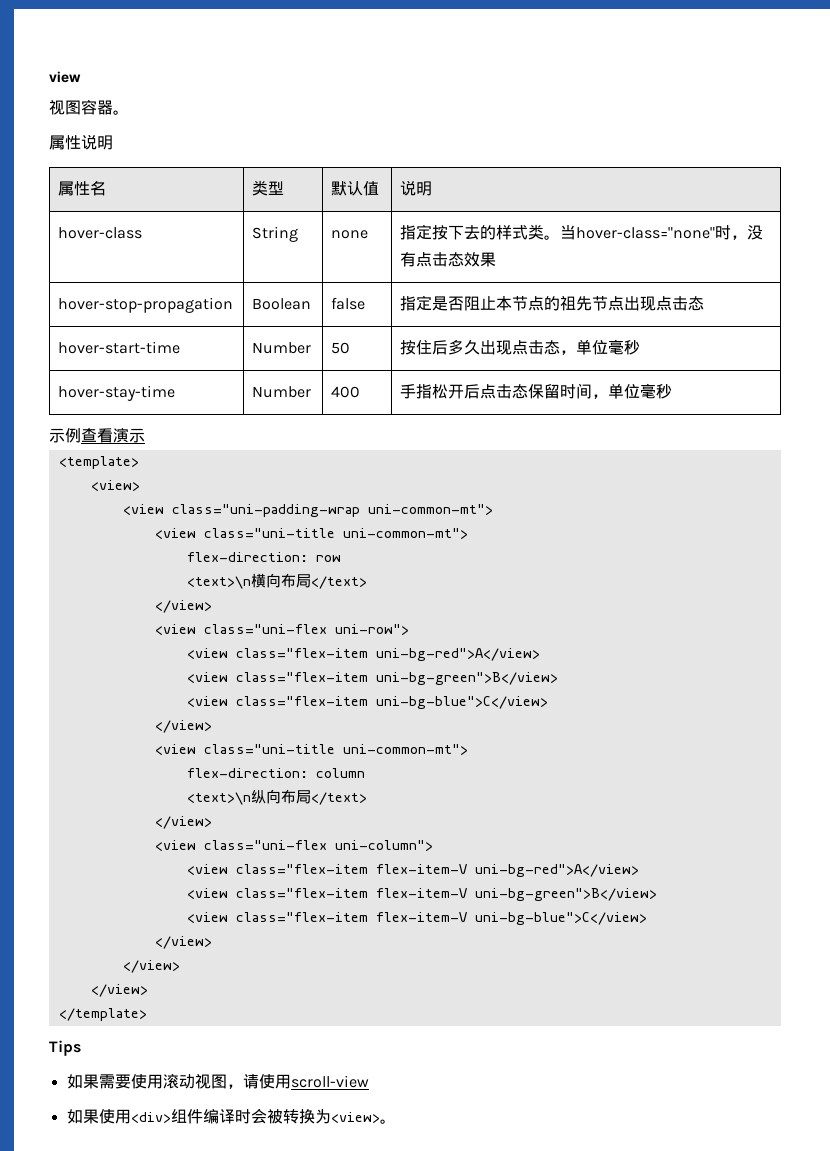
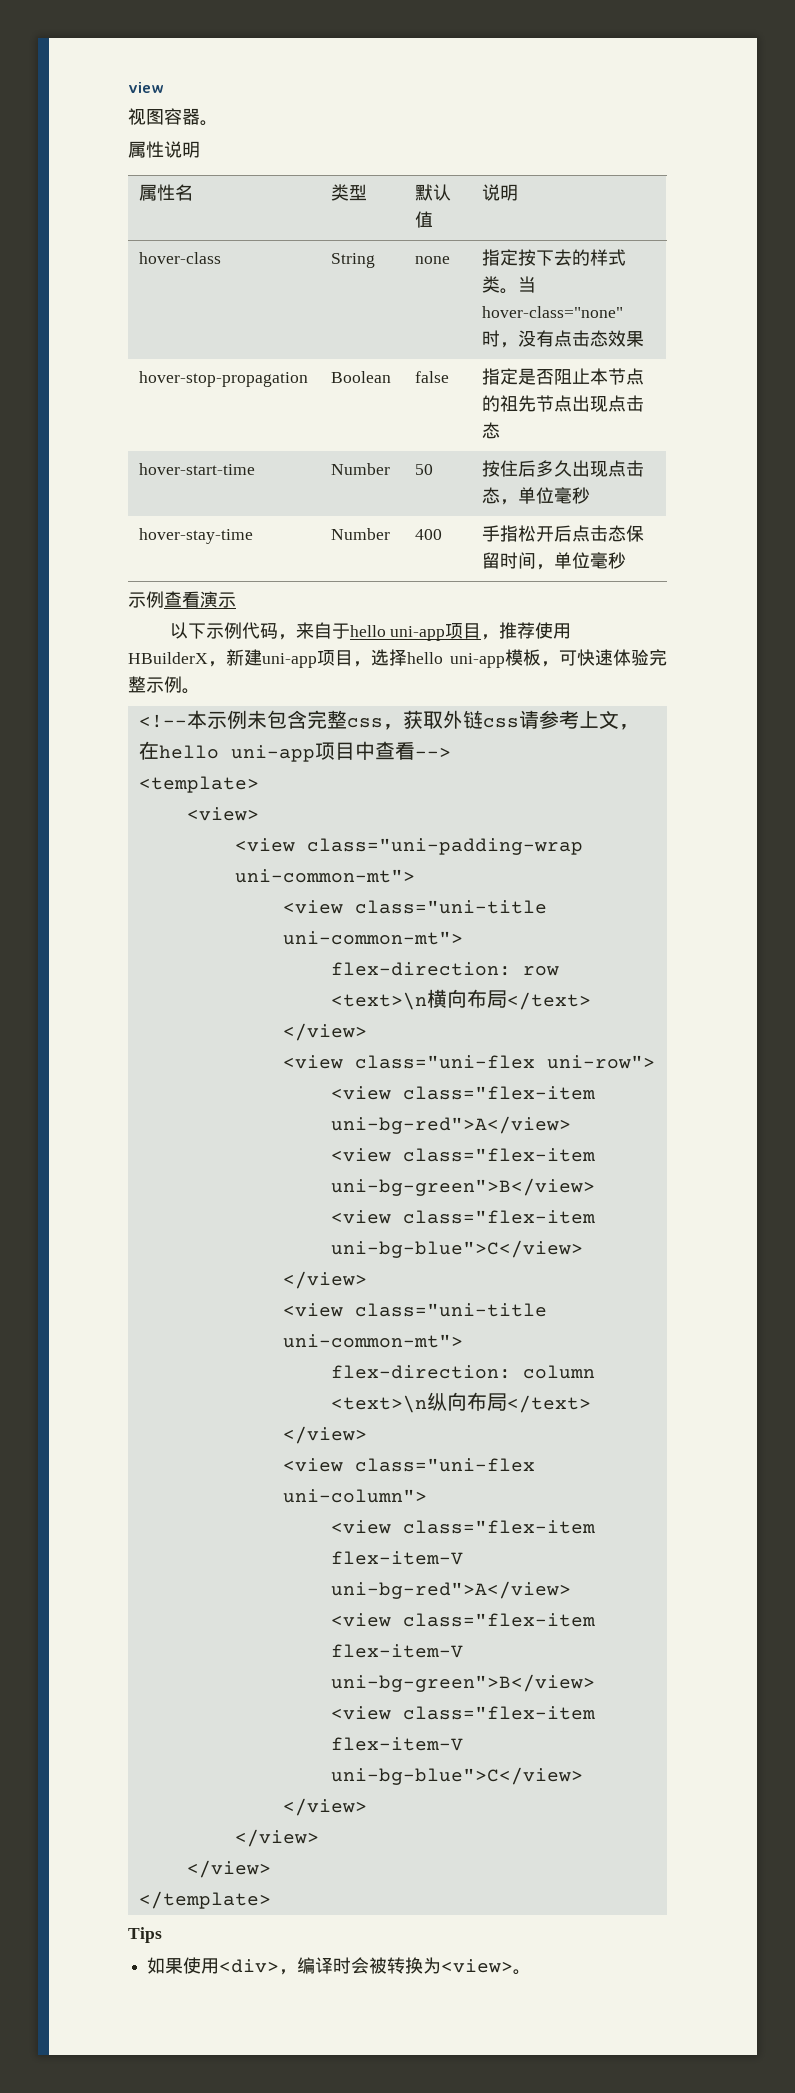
(145, 435) none -> [169,622,572,641] [128,649,667,668] [128,676,200,694] [138,710,639,730] [138,741,451,762] // 以下示例代码，来自于hello uni-app项目，推荐使用HBuilderX，新建uni-app项目，选择hello uni-app模板，可快速体验完整示例。 // <!--本示例未包含完整css，获取外链css请参考上文，在hello uni-app项目中查看-->
[66,1073,369,1089] // 如果需要使用滚动视图，请使用scroll-view -> (162, 1935) none
[170,1109,203,1124] 组件 -> [279,1969,298,1975] ，

